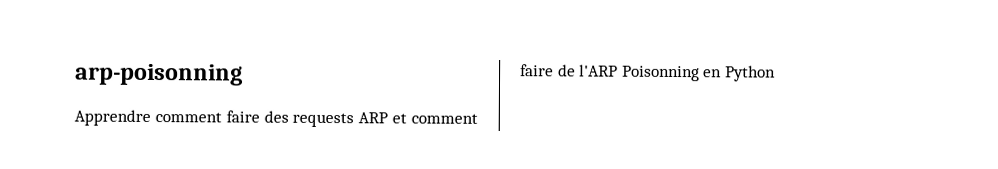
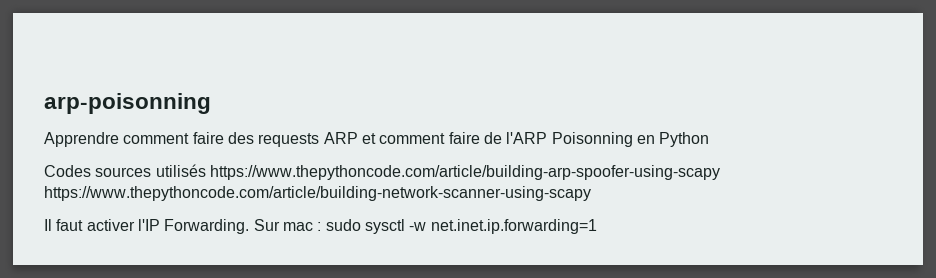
(776, 73) none -> [44,164,720,180] [44,186,591,201] [44,219,597,234] // Codes sources utilisés https://www.thepythoncode.com/article/building-arp-spoofer-using-scapy https://www.thepythoncode.com/article/building-network-scanner-using-scapy // Il faut activer l'IP Forwarding. Sur mac : sudo sysctl -w net.inet.ip.forwarding=1

